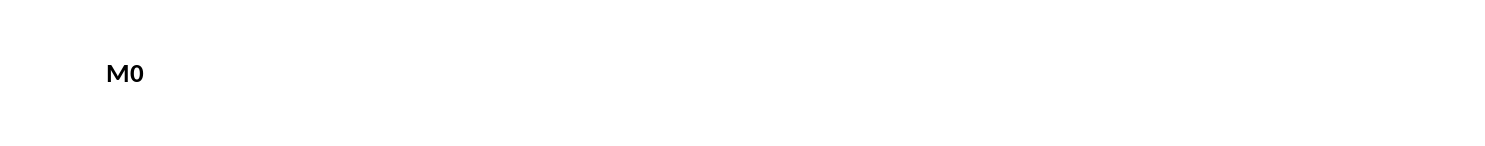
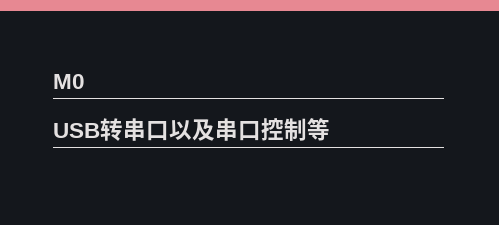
(144, 73) none -> [53,118,330,141] // USB转串口以及串口控制等

